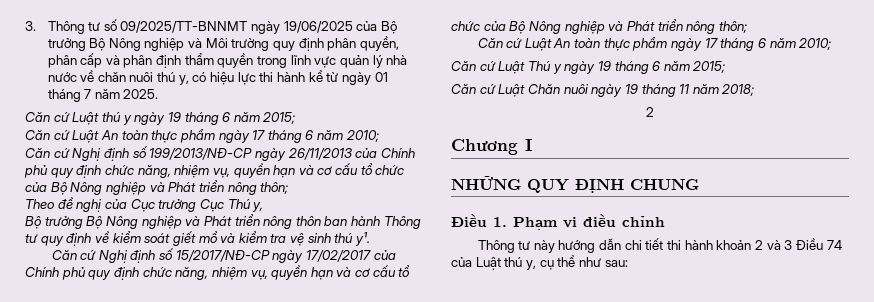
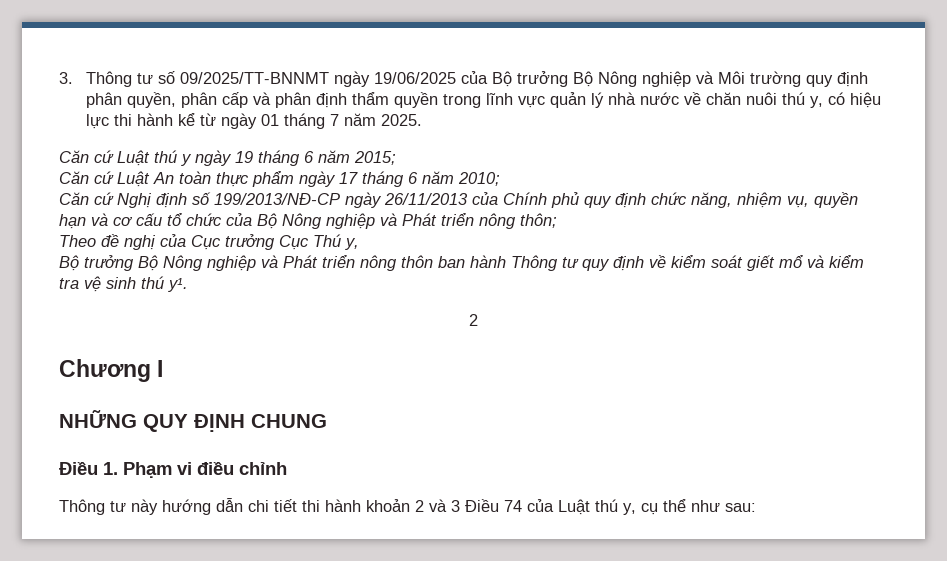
[51,248,396,263] [25,265,411,280] [451,19,747,34] [477,37,832,51] [451,60,726,74] [451,83,755,97] // Căn cứ Nghị định số 15/2017/NĐ-CP ngày 17/02/2017 của Chính phủ quy định chức năng, nhiệm vụ, quyền hạn và cơ cấu tổ chức của Bộ Nông nghiệp và Phát triển nông thôn; // Căn cứ Luật An toàn thực phẩm ngày 17 tháng 6 năm 2010; // Căn cứ Luật Thú y ngày 19 tháng 6 năm 2015; // Căn cứ Luật Chăn nuôi ngày 19 tháng 11 năm 2018; -> (188, 285) none

